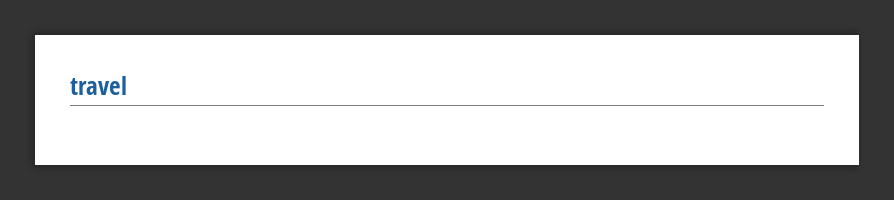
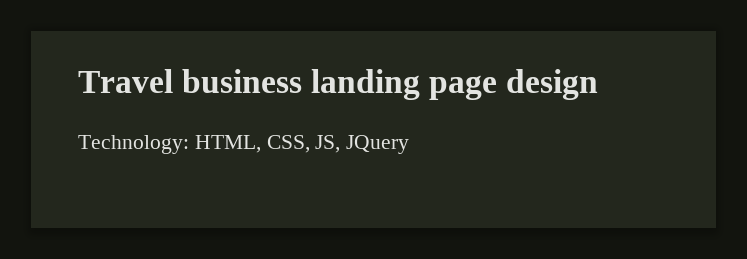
[70,76,127,95] travel -> [78,69,599,100] [78,135,410,154] Travel business landing page design // Technology: HTML, CSS, JS, JQuery

